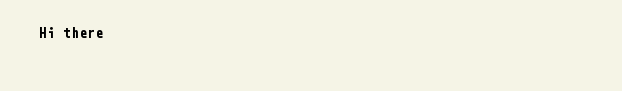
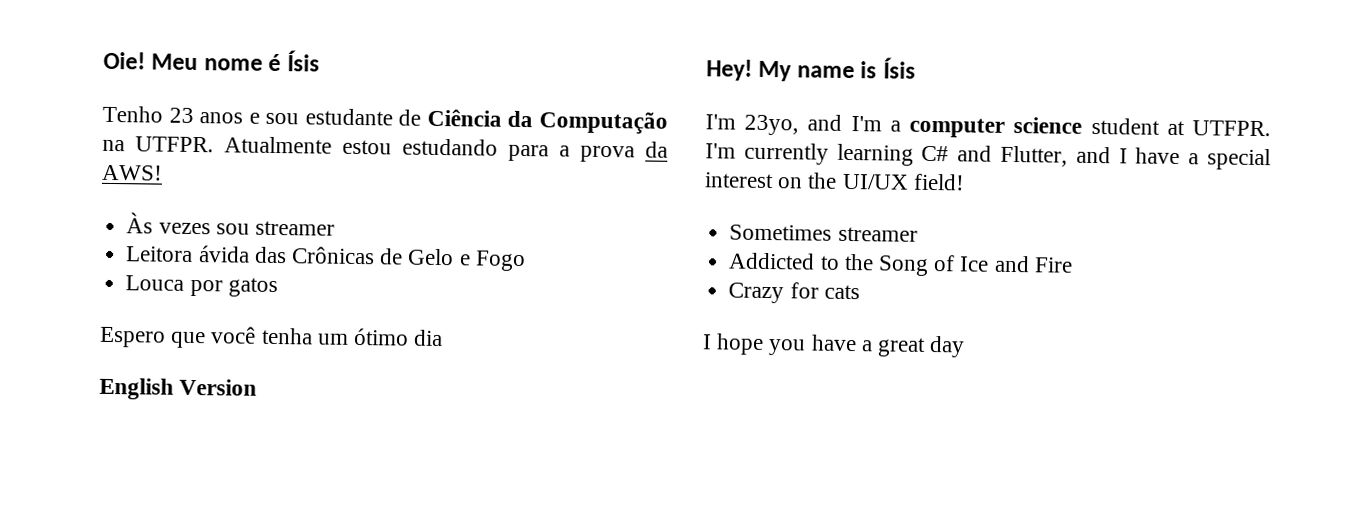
[39,27,103,38] Hi there -> [103,50,320,72] [102,105,668,135] [102,136,668,163] [101,164,163,181] [126,212,335,236] [126,245,526,272] [125,275,278,298] [99,326,444,349] [99,377,258,400] [706,57,916,82] [705,114,1271,138] [705,142,1271,171] [704,172,965,191] [729,224,918,242] [728,252,1073,276] [728,282,860,304] [702,333,966,358] Oie! Meu nome é Ísis // Tenho 23 anos e sou estudante de Ciência da Computação na UTFPR. Atualmente estou estudando para a prova da AWS! // Às vezes sou streamer // Leitora ávida das Crônicas de Gelo e Fogo // Louca por gatos // Espero que você tenha um ótimo dia // English Version // Hey! My name is Ísis // I'm 23yo, and I'm a computer science student at UTFPR. I'm currently learning C# and Flutter, and I have a special interest on the UI/UX field! // Sometimes streamer // Addicted to the Song of Ice and Fire // Crazy for cats // I hope you have a great day

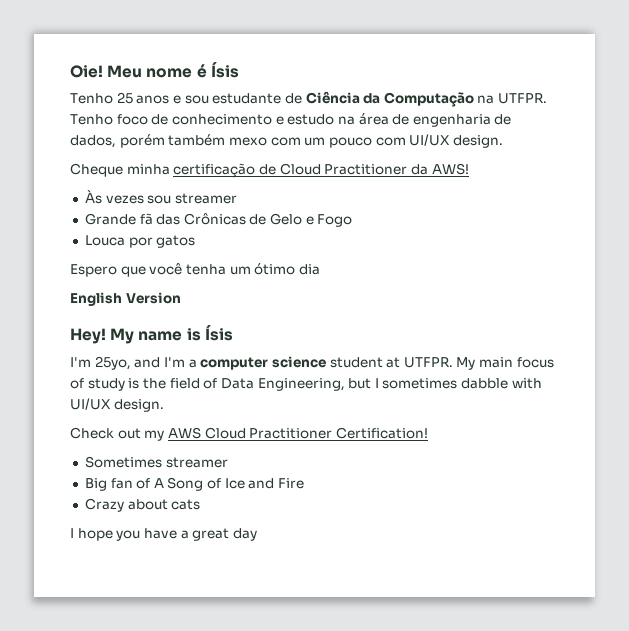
[168,107,194,123] 23 -> [116,92,133,104] 25
[224,136,635,163] Atualmente estou estudando para a prova -> [70,113,512,127] [70,134,503,148] [70,163,408,178] Tenho foco de conhecimento e estudo na área de engenharia de dados, porém também mexo com um pouco com UI/UX design. // Cheque minha certificação de Cloud Practitioner
[126,245,250,263] Leitora ávida -> [84,213,153,225] Grande fã
[744,114,800,136] 23yo, -> [94,356,131,370] 25yo,
[705,142,1271,171] [704,172,965,191] [729,224,918,242] [728,252,874,271] I'm currently learning C# and Flutter, and I have a special interest on the UI/UX field! // Sometimes streamer // Addicted to the -> [456,357,554,370] [70,378,542,391] [70,398,164,412] [70,427,428,441] [84,456,228,468] [84,478,164,491] My main focus of study is the field of Data Engineering, but I sometimes dabble with UI/UX design. // Check out my AWS Cloud Practitioner Certification! // Sometimes streamer // Big fan of A
[789,282,819,299] for -> [127,499,168,510] about

